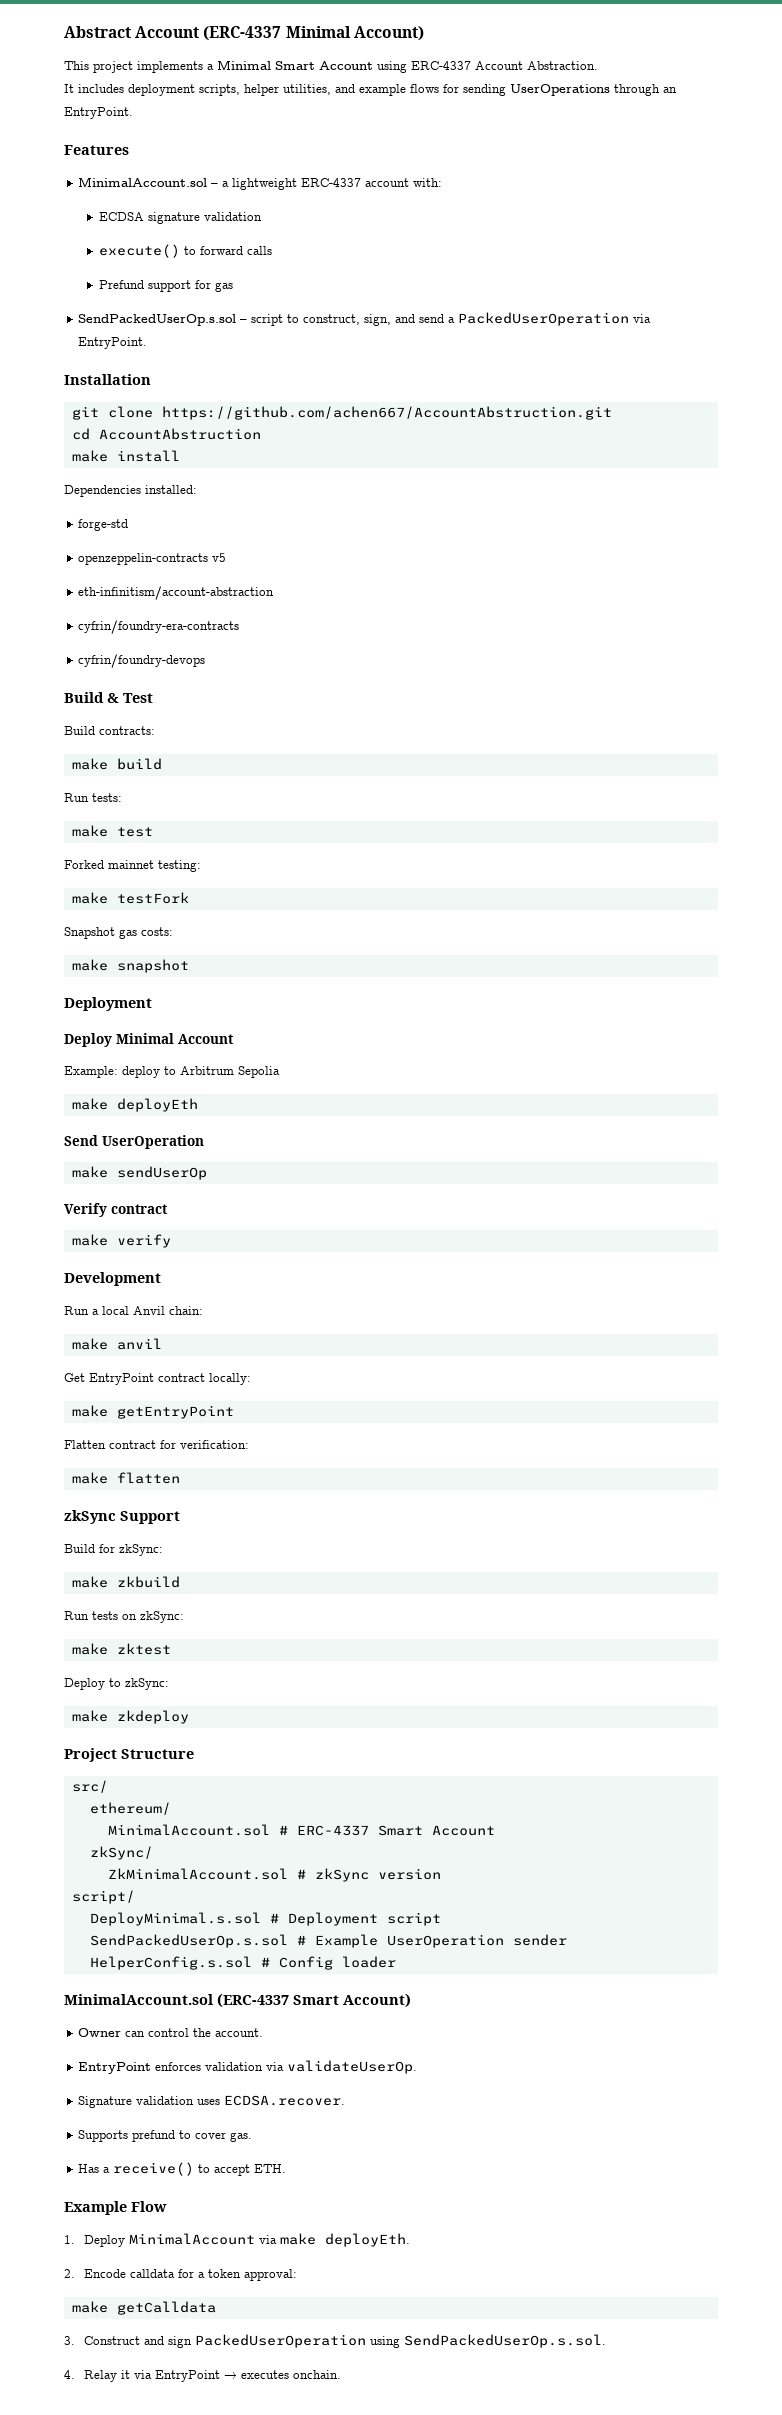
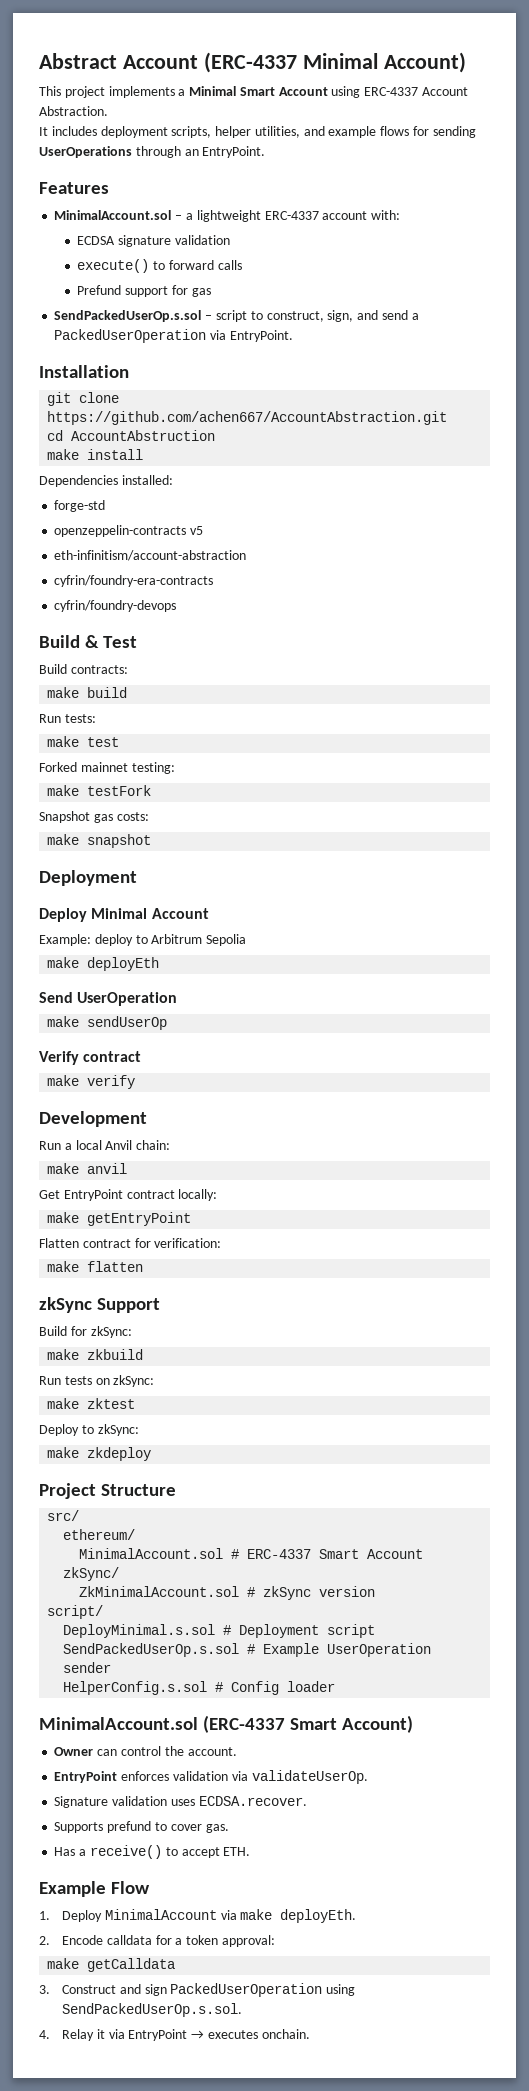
[161,406,612,420] https://github.com/achen667/AccountAbstruction.git -> [47,411,448,425] https://github.com/achen667/AccountAbstraction.git

